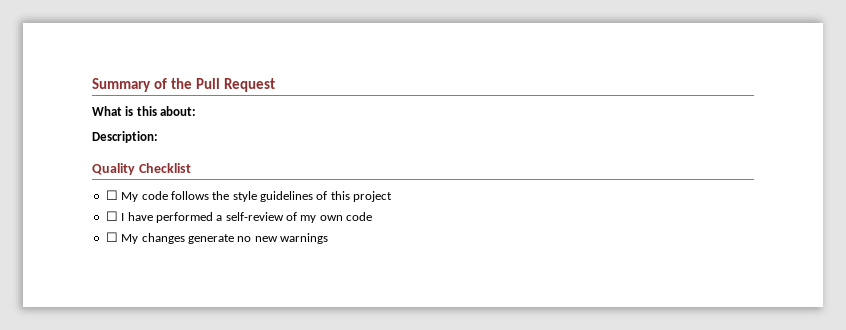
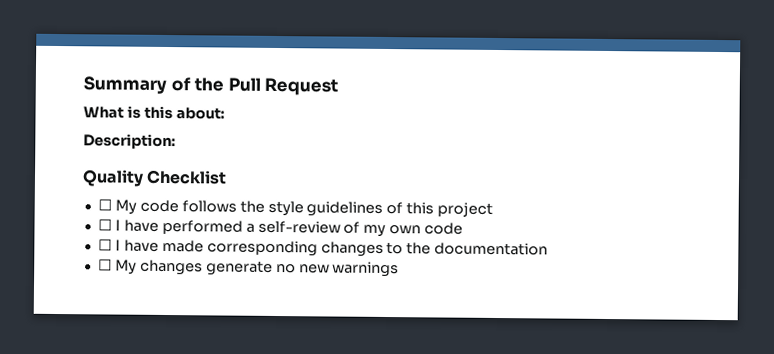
(373, 216) none -> [97,239,549,257] // ☐ I have made corresponding changes to the documentation

